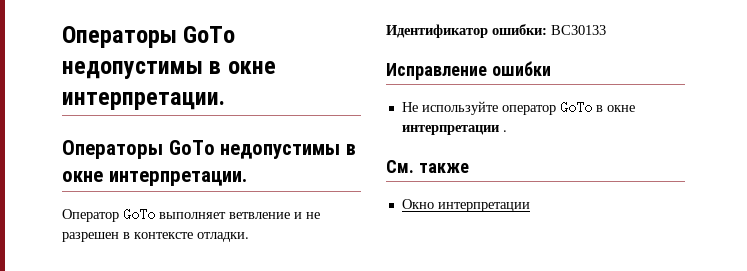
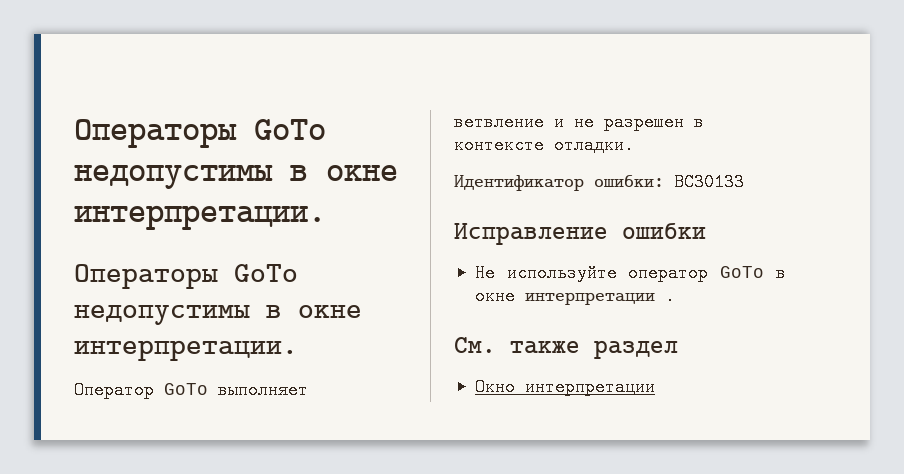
(469, 168) none -> [594,340,678,359] раздел

